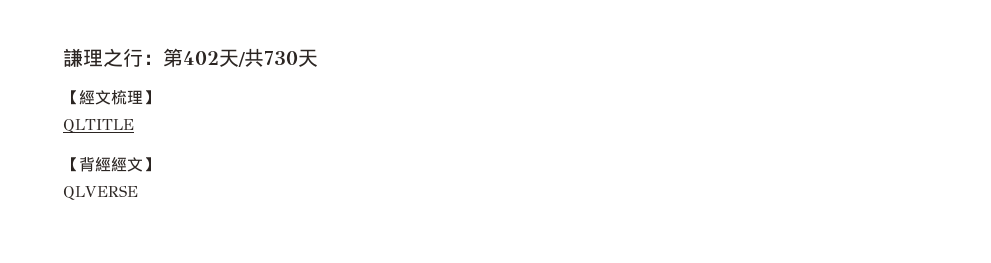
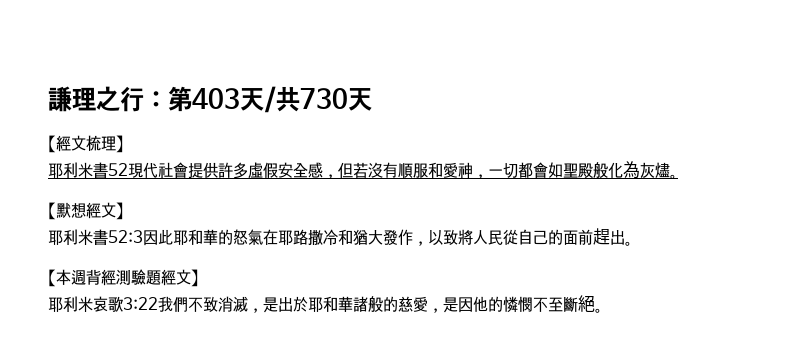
[183,51,219,65] 402 -> [192,88,240,109] 403
[63,119,134,133] [63,157,159,172] [63,185,138,200] QLTITLE // 【背經經文】 // QLVERSE -> [48,161,678,179] [48,202,124,220] [48,228,633,246] [48,269,199,287] [48,295,603,313] 耶利米書52現代社會提供許多虛假安全感，但若沒有順服和愛神，一切都會如聖殿般化為灰燼。 // 【默想經文】 // 耶利米書52:3因此耶和華的怒氣在耶路撒冷和猶大發作，以致將人民從自己的面前趕出。 // 【本週背經測驗題經文】 // 耶利米哀歌3:22我們不致消滅，是出於耶和華諸般的慈愛，是因他的憐憫不至斷絕。

